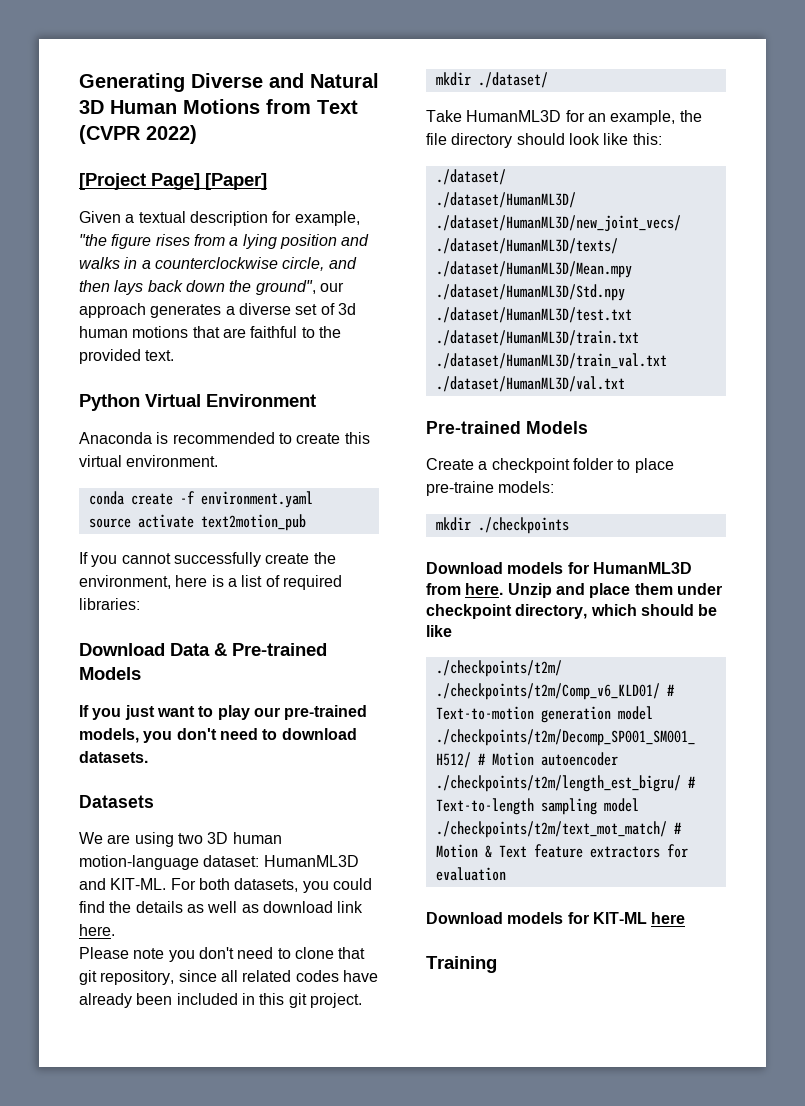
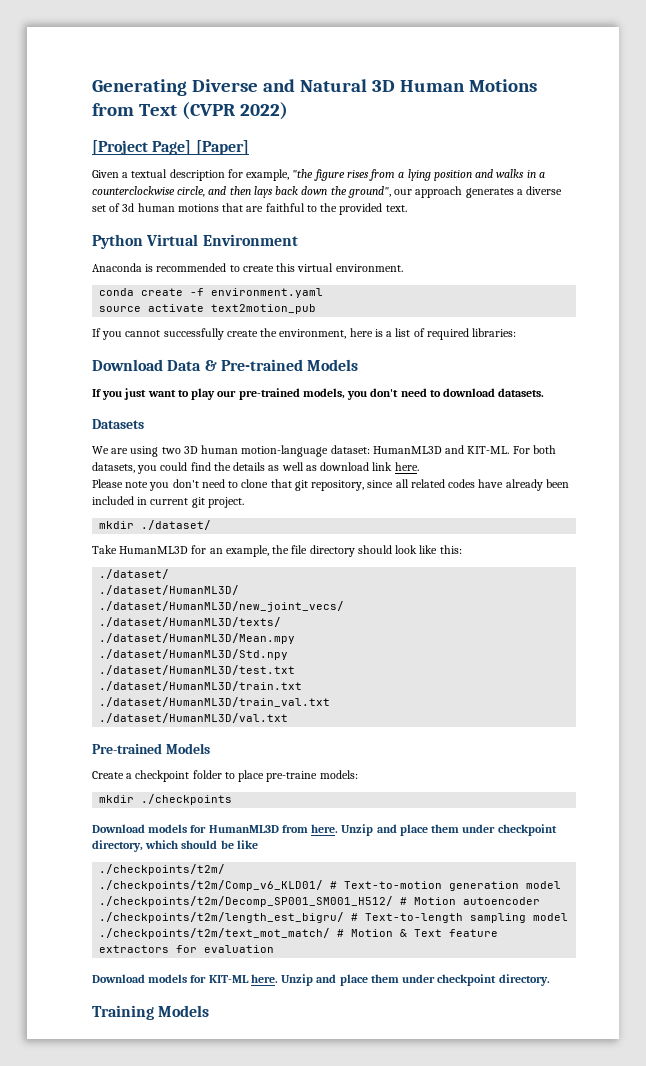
[259,993,285,1005] this -> [150,498,189,505] current
[651,912,686,924] here -> [250,974,550,986] here. Unzip and place them under checkpoint directory.
(497, 964) none -> [158,1005,210,1017] Models

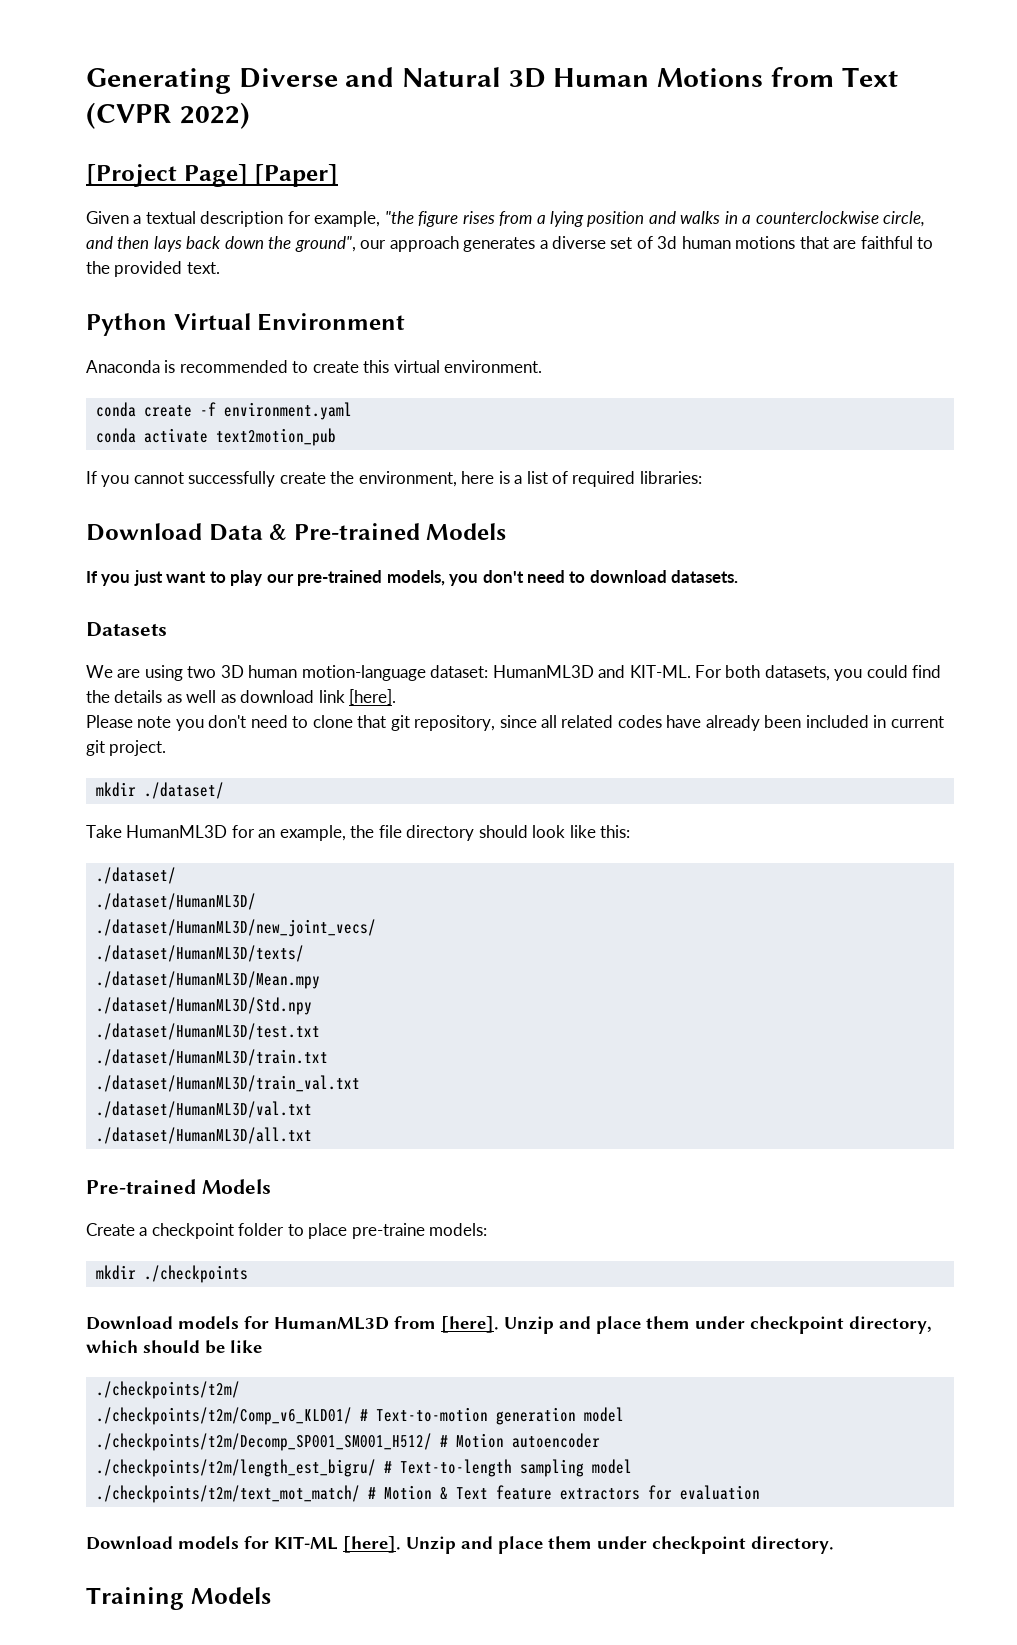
[99,306,142,312] source -> [95,428,136,443] conda
[394,462,419,471] here. -> [349,689,397,705] [here].
(289, 718) none -> [95,1127,312,1144] // ./dataset/HumanML3D/all.txt
[311,824,339,833] here. -> [441,1316,499,1333] [here].
[250,974,278,983] here. -> [343,1536,401,1553] [here].

